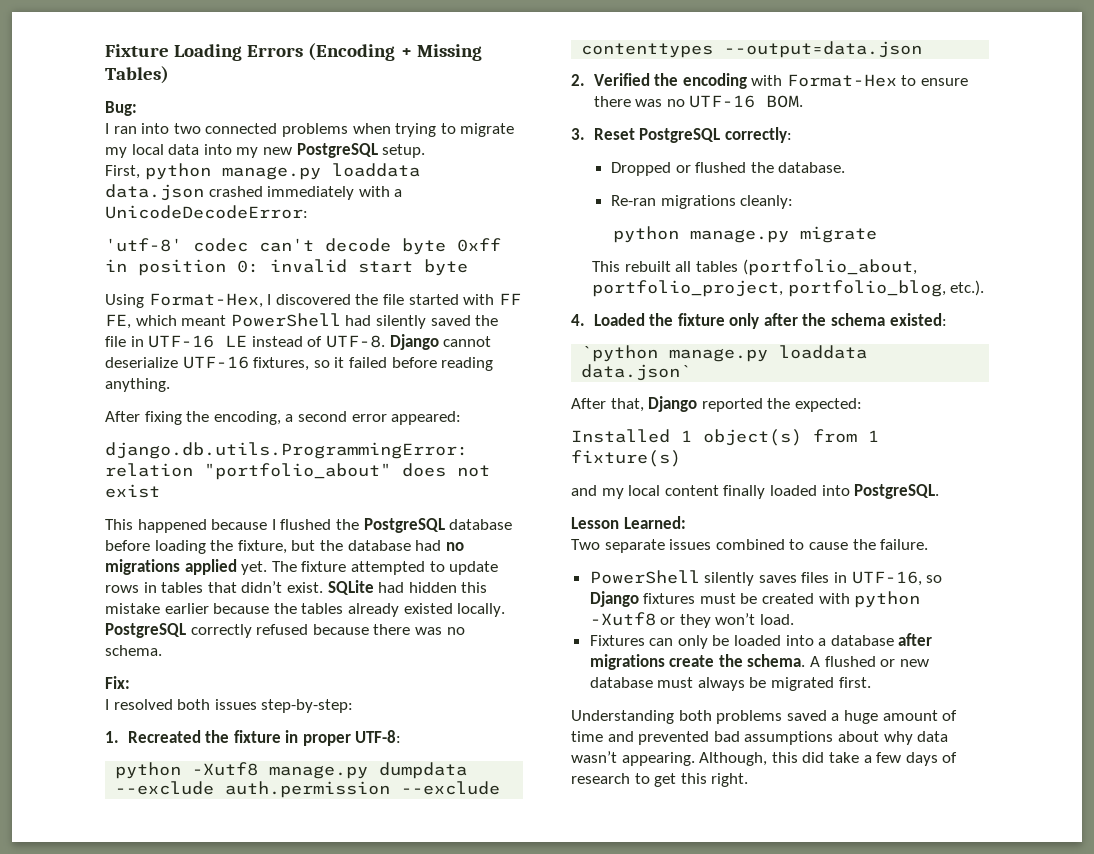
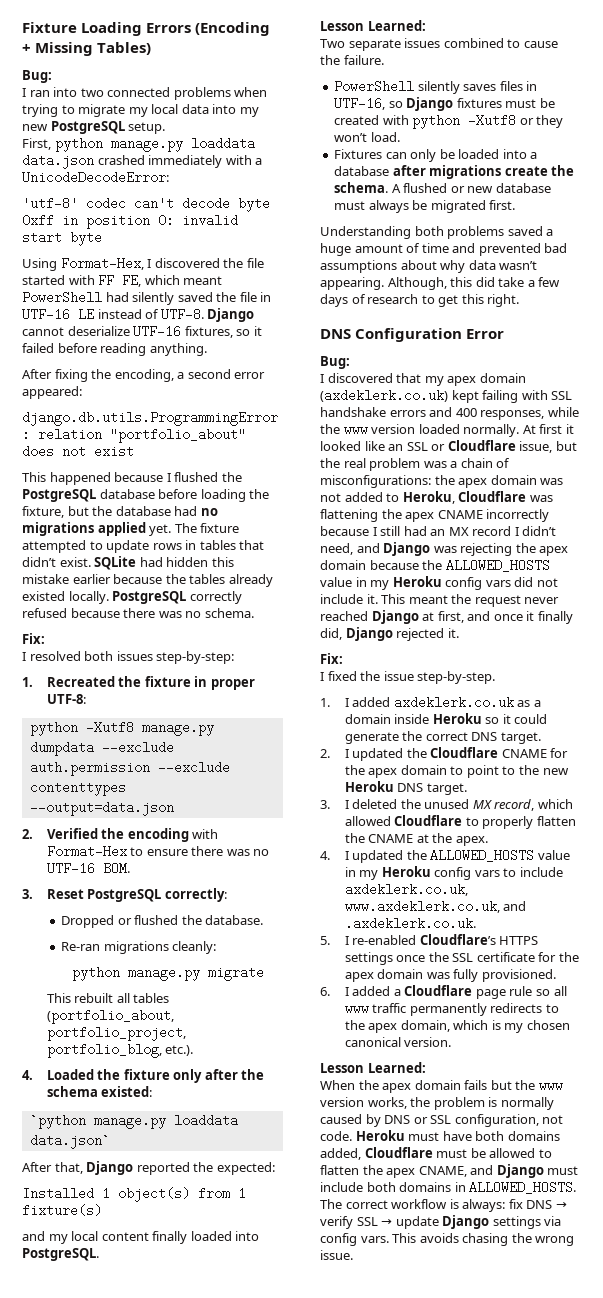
(749, 780) none -> [320,328,505,342] [320,356,350,369] [320,373,526,386] [320,389,573,403] [320,407,579,420] [320,424,574,437] [320,440,577,453] [320,458,511,471] [320,475,564,488] [320,491,553,504] [320,509,550,522] [320,526,557,536] [320,542,569,556] [320,559,550,572] [320,576,558,590] [320,594,560,607] [320,610,573,624] [320,627,459,641] [320,653,343,664] [320,671,496,684] [320,696,541,709] [344,713,548,724] [344,731,541,744] [320,747,569,761] [344,765,569,778] [344,781,467,795] [320,799,573,811] [344,815,576,829] [344,833,488,846] [320,849,570,863] [344,866,563,880] [344,883,468,896] [344,900,527,913] [344,917,476,930] [320,934,539,945] [344,952,579,965] [344,969,556,982] [320,985,567,999] [344,1003,559,1016] [344,1020,570,1033] [344,1037,452,1047] [320,1062,426,1073] [320,1080,563,1093] [320,1097,554,1110] [320,1114,564,1127] [320,1130,560,1141] [320,1147,552,1160] [320,1164,579,1178] [320,1181,577,1194] [320,1199,567,1212] [320,1215,562,1229] [320,1233,575,1246] [320,1250,353,1260] // DNS Configuration Error // Bug: // I discovered that my apex domain (axdeklerk.co.uk) kept failing with SSL handshake errors and 400 responses, while the www version loaded normally. At first it looked like an SSL or Cloudflare issue, but the real problem was a chain of misconfigurations: the apex domain was not added to Heroku, Cloudflare was flattening the apex CNAME incorrectly because I still had an MX record I didn’t need, and Django was rejecting the apex domain because the ALLOWED_HOSTS value in my Heroku config vars did not include it. This meant the request never reached Django at first, and once it finally did, Django rejected it. // Fix: // I fixed the issue step-by-step. // 1. I added axdeklerk.co.uk as a domain inside Heroku so it could generate the correct DNS target. // 2. I updated the Cloudflare CNAME for the apex domain to point to the new Heroku DNS target. // 3. I deleted the unused MX record, which allowed Cloudflare to properly flatten the CNAME at the apex. // 4. I updated the ALLOWED_HOSTS value in my Heroku config vars to include axdeklerk.co.uk, www.axdeklerk.co.uk, and .axdeklerk.co.uk. // 5. I re-enabled Cloudflare’s HTTPS settings once the SSL certificate for the apex domain was fully provisioned. // 6. I added a Cloudflare page rule so all www traffic permanently redirects to the apex domain, which is my chosen canonical version. // Lesson Learned: // When the apex domain fails but the www version works, the problem is normally caused by DNS or SSL configuration, not code. Heroku must have both domains added, Cloudflare must be allowed to flatten the apex CNAME, and Django must include both domains in ALLOWED_HOSTS. The correct workflow is always: fix DNS → verify SSL → update Django settings via config vars. This avoids chasing the wrong issue.

